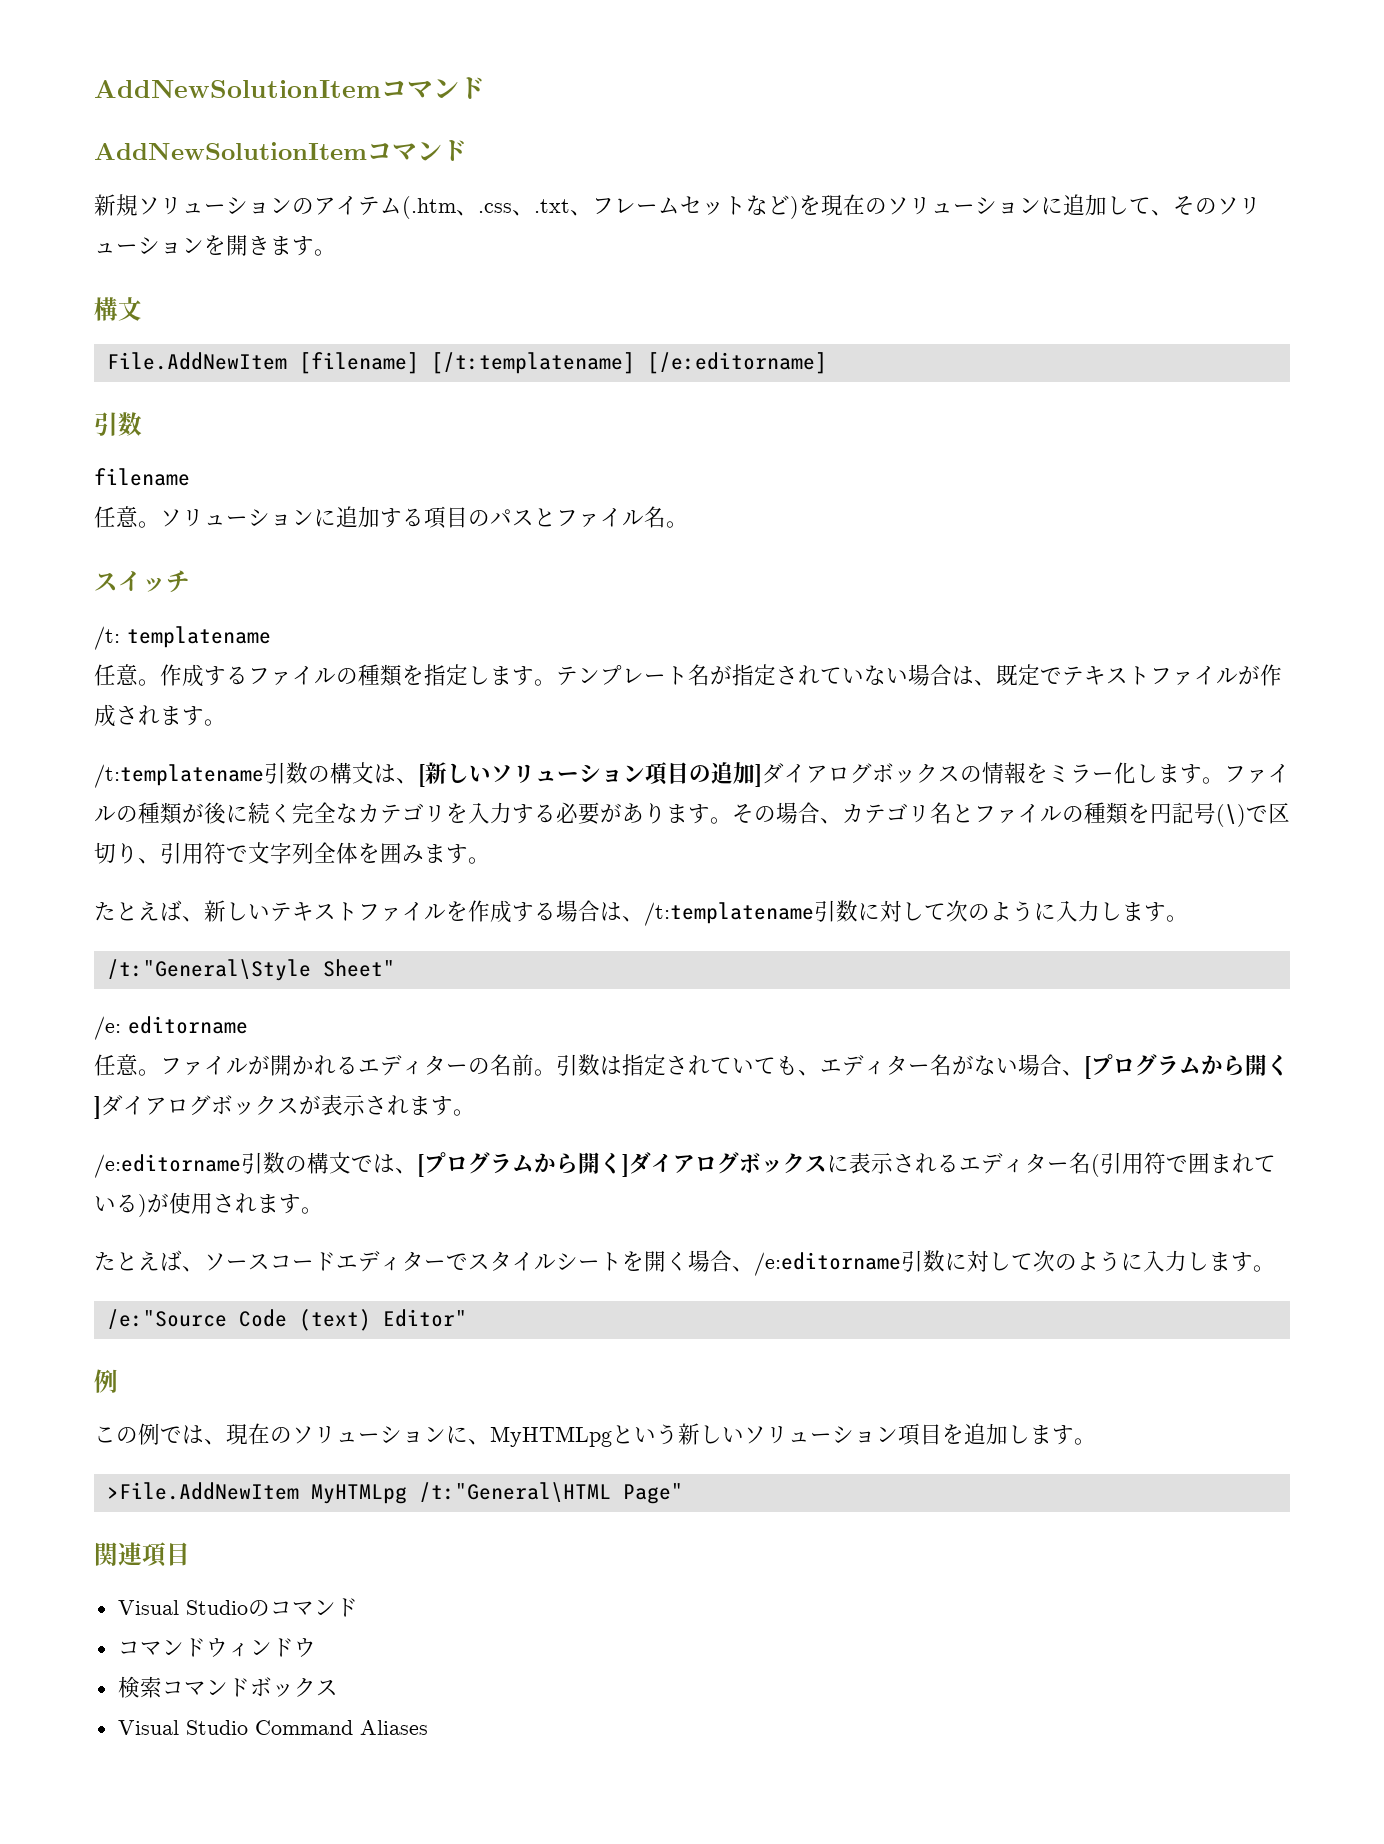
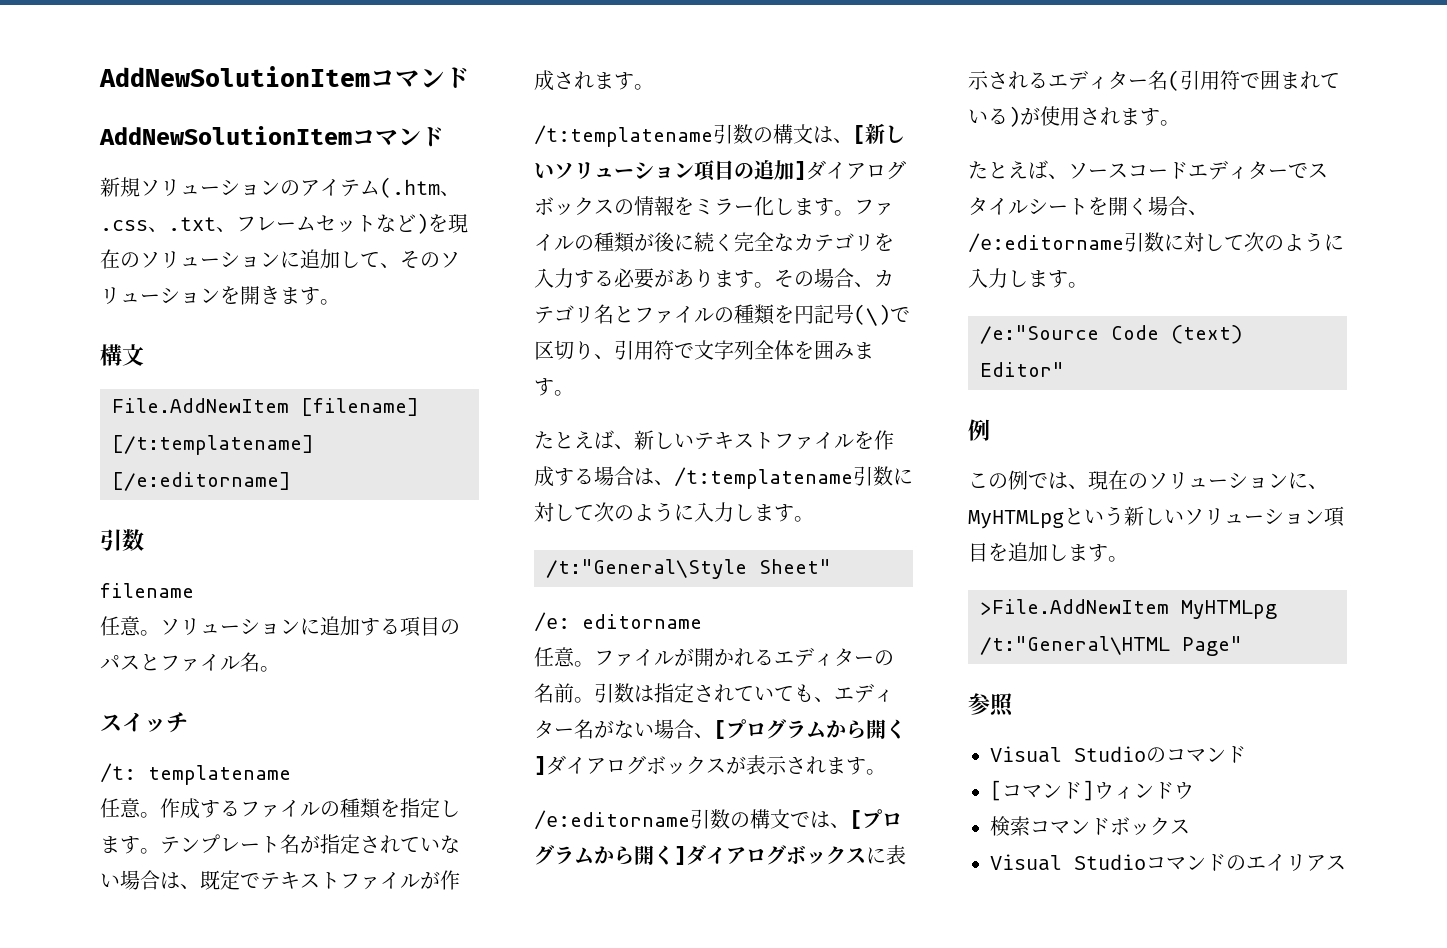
[94,1542,190,1567] 関連項目 -> [968,693,1014,717] 参照
[117,1638,206,1657] コマンド -> [990,780,1094,801] [コマンド]
[254,1720,428,1735] Command Aliases -> [1146,854,1346,871] コマンドのエイリアス

